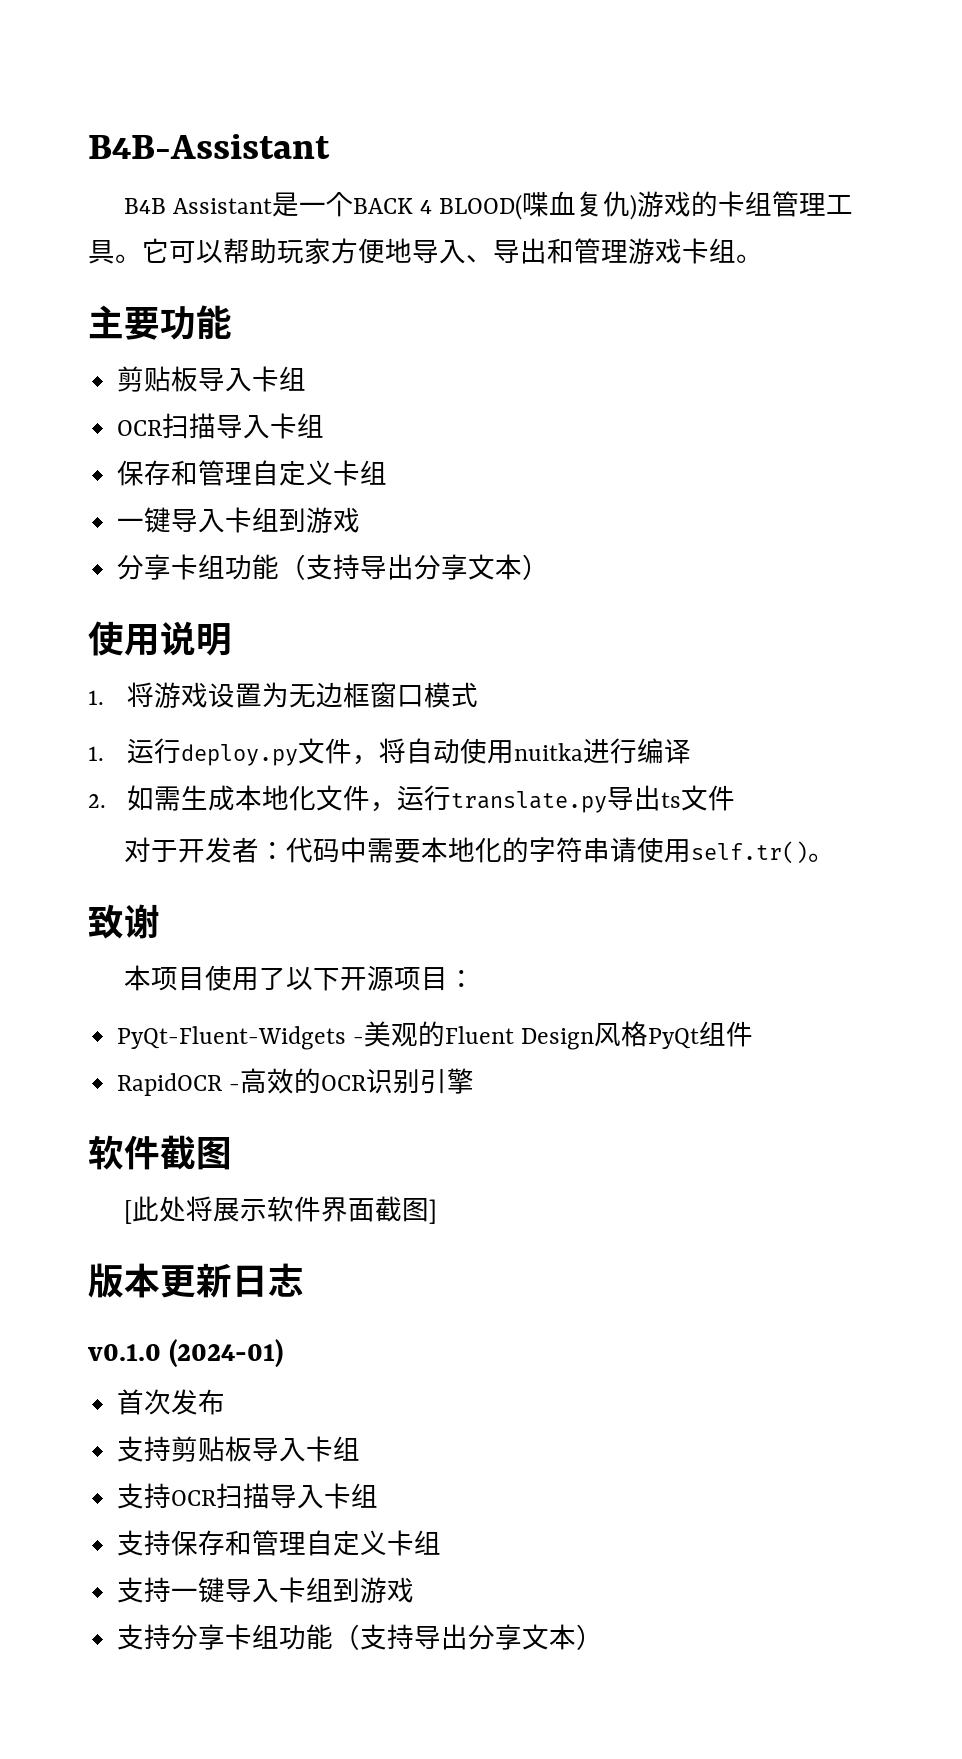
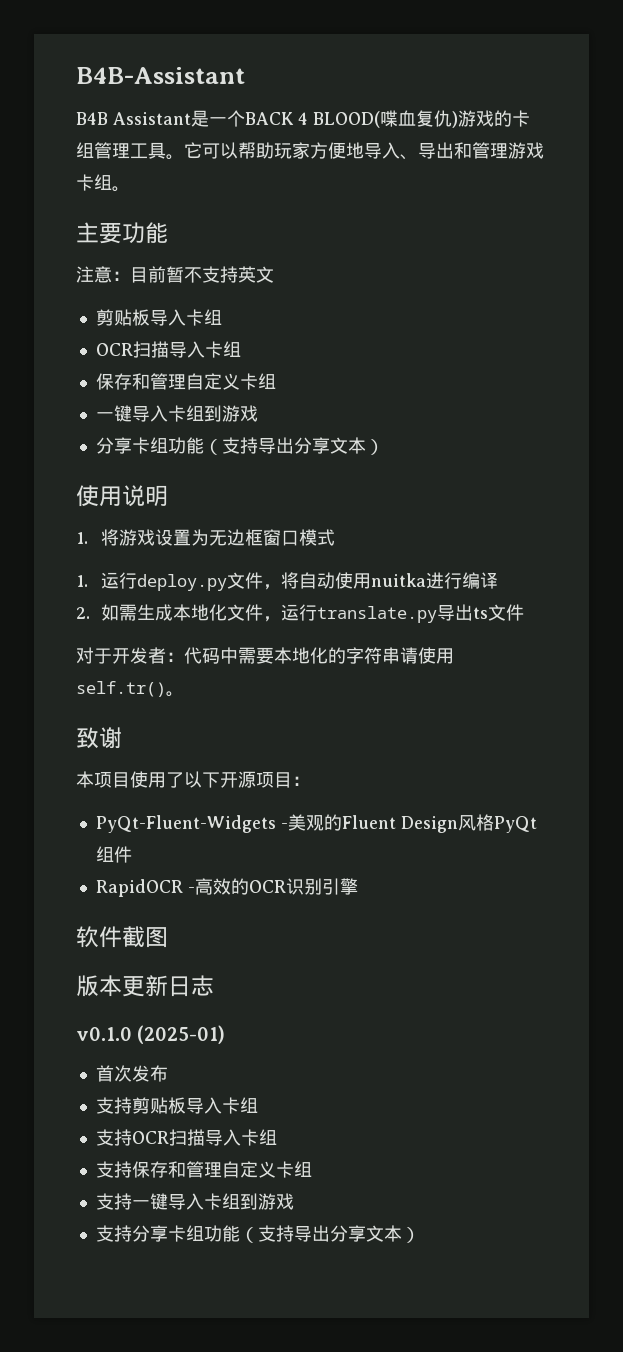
(232, 322) none -> [76,266,274,283] // 注意：目前暂不支持英文
[123,1196,437,1224] // [此处将展示软件界面截图] -> (168, 937) none
[169,1339,284,1368] (2024-01) -> [137,1025,226,1044] (2025-01)

